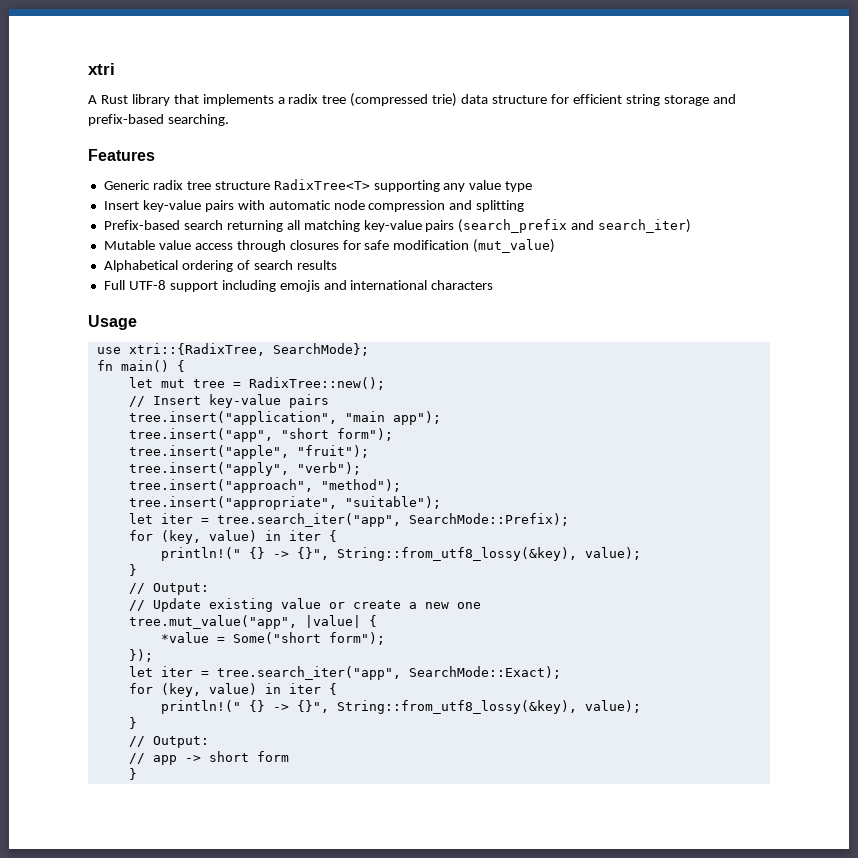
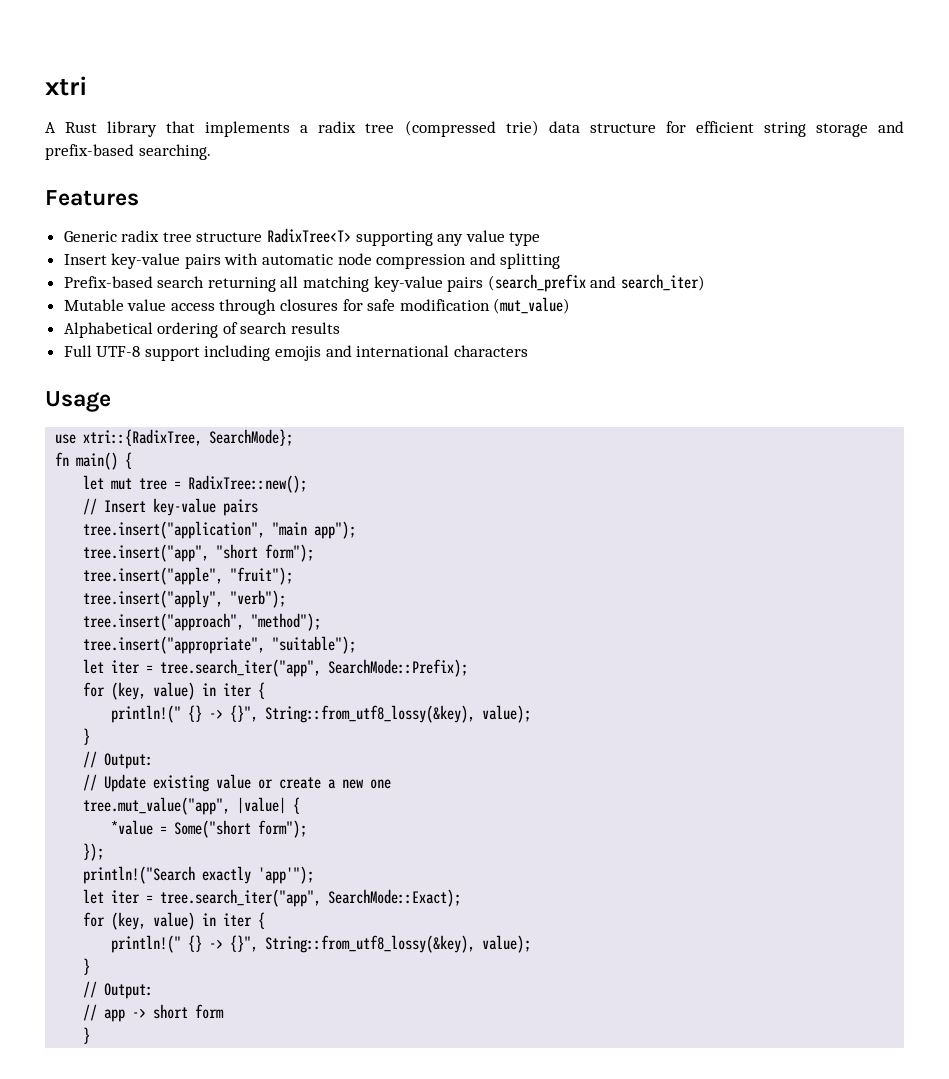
(153, 655) none -> [83,866,315,884] // println!("Search exactly 'app'");

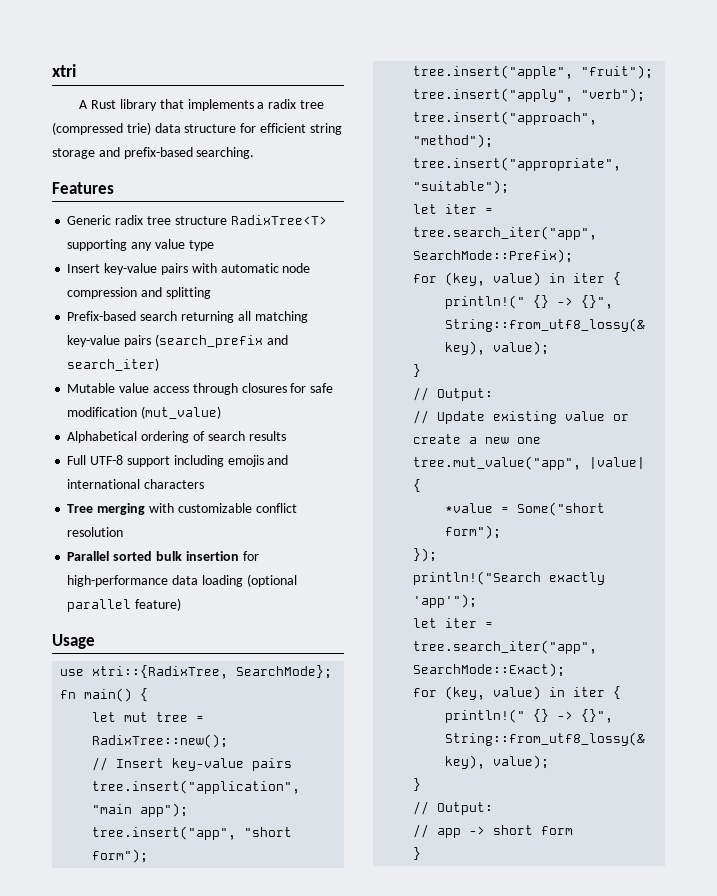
(528, 351) none -> [67,503,297,515] [67,527,124,537] [67,551,259,561] [67,574,297,587] [67,598,182,612] // Tree merging with customizable conflict resolution // Parallel sorted bulk insertion for high-performance data loading (optional parallel feature)

